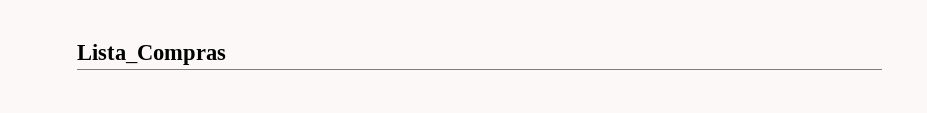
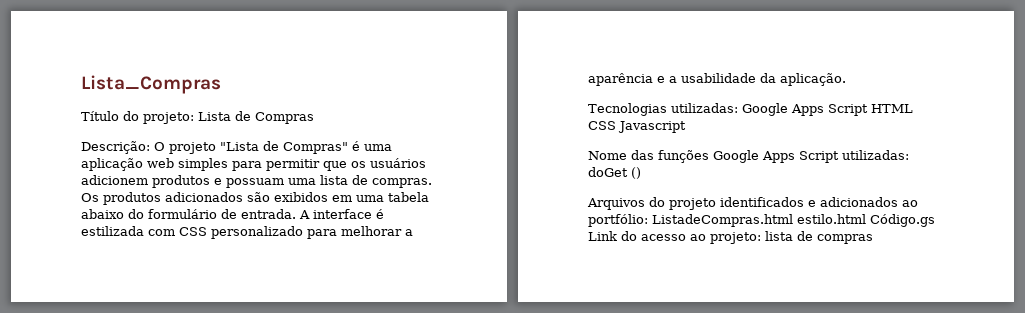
(226, 54) none -> [81,111,314,124] [81,141,392,154] [81,158,426,171] [81,175,432,188] [81,192,429,205] [81,209,384,219] [81,226,413,239] [588,73,846,86] [588,103,913,116] [588,121,686,133] [588,150,909,163] [588,167,641,179] [587,197,918,210] [588,214,935,227] [588,231,873,244] // Título do projeto: Lista de Compras // Descrição: O projeto "Lista de Compras" é uma aplicação web simples para permitir que os usuários adicionem produtos e possuam uma lista de compras. Os produtos adicionados são exibidos em uma tabela abaixo do formulário de entrada. A interface é estilizada com CSS personalizado para melhorar a aparência e a usabilidade da aplicação. // Tecnologias utilizadas: Google Apps Script HTML CSS Javascript // Nome das funções Google Apps Script utilizadas: doGet () // Arquivos do projeto identificados e adicionados ao portfólio: ListadeCompras.html estilo.html Código.gs Link do acesso ao projeto: lista de compras

